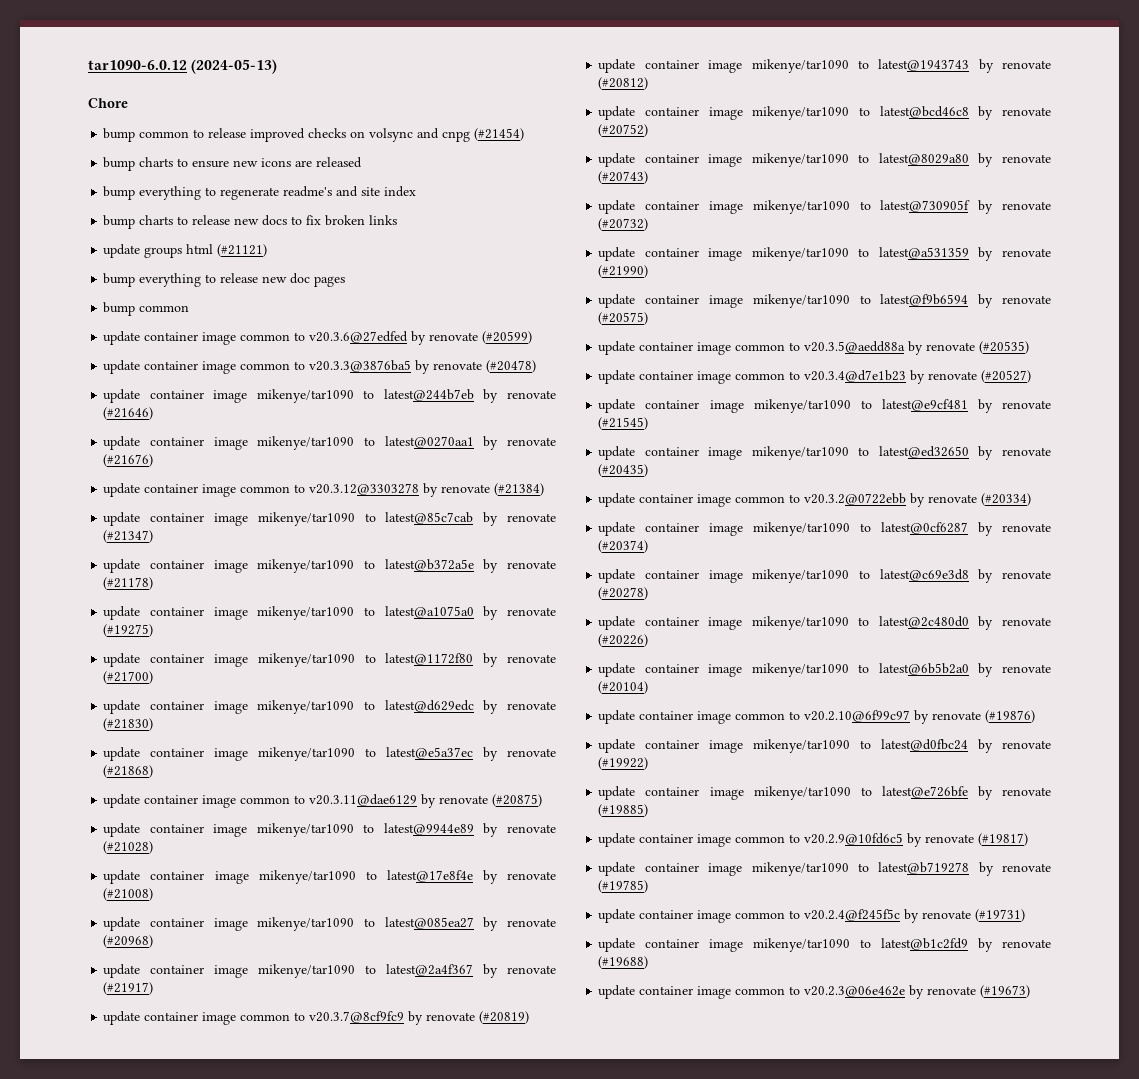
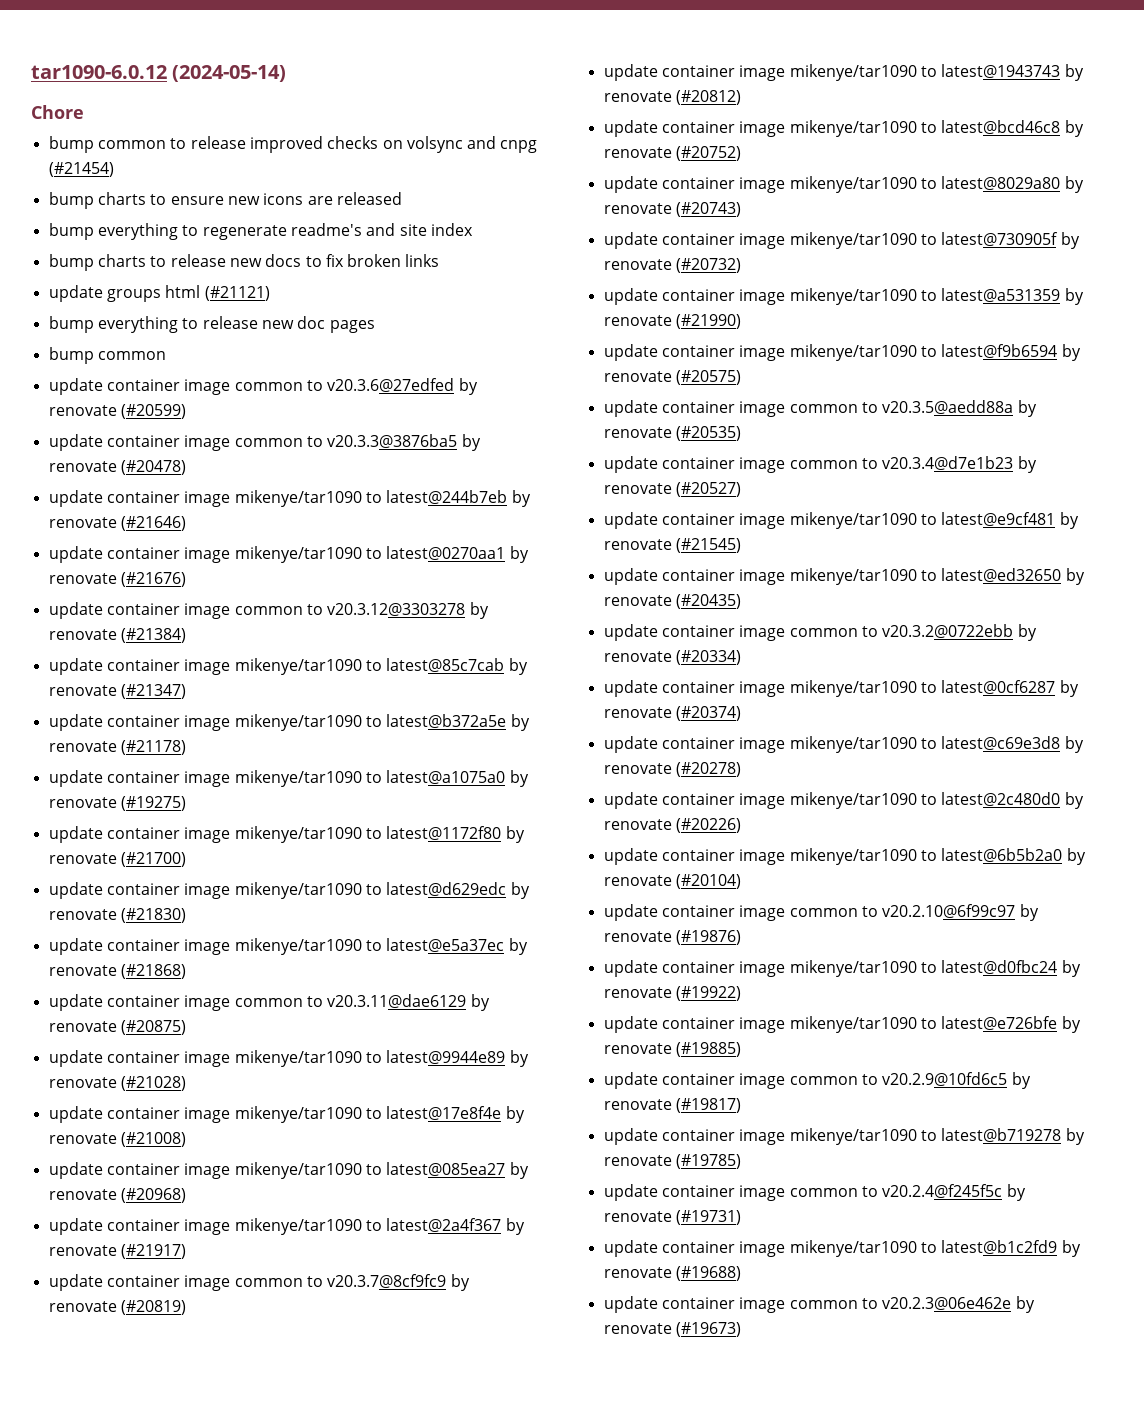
[191,59,278,74] (2024-05-13) -> [172,65,287,82] (2024-05-14)

